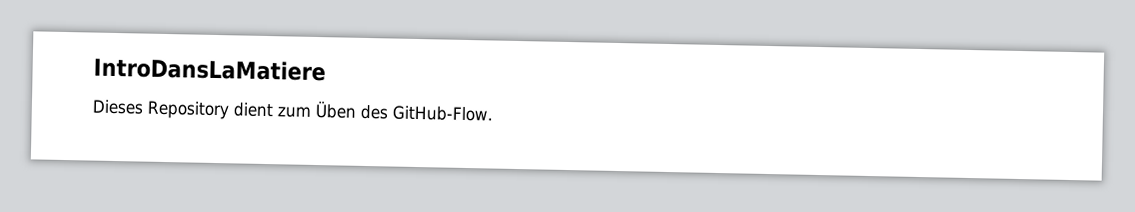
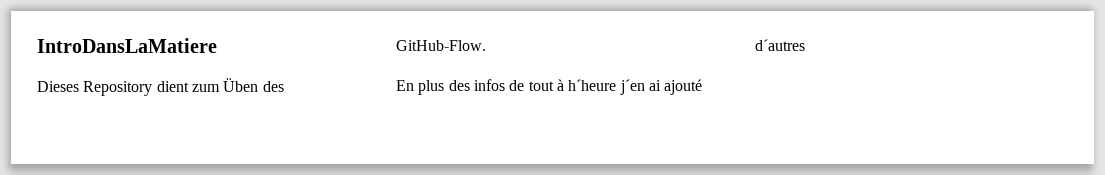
(493, 113) none -> [396,79,703,95] [755,39,805,51] // En plus des infos de tout à h´heure j´en ai ajouté d´autres

